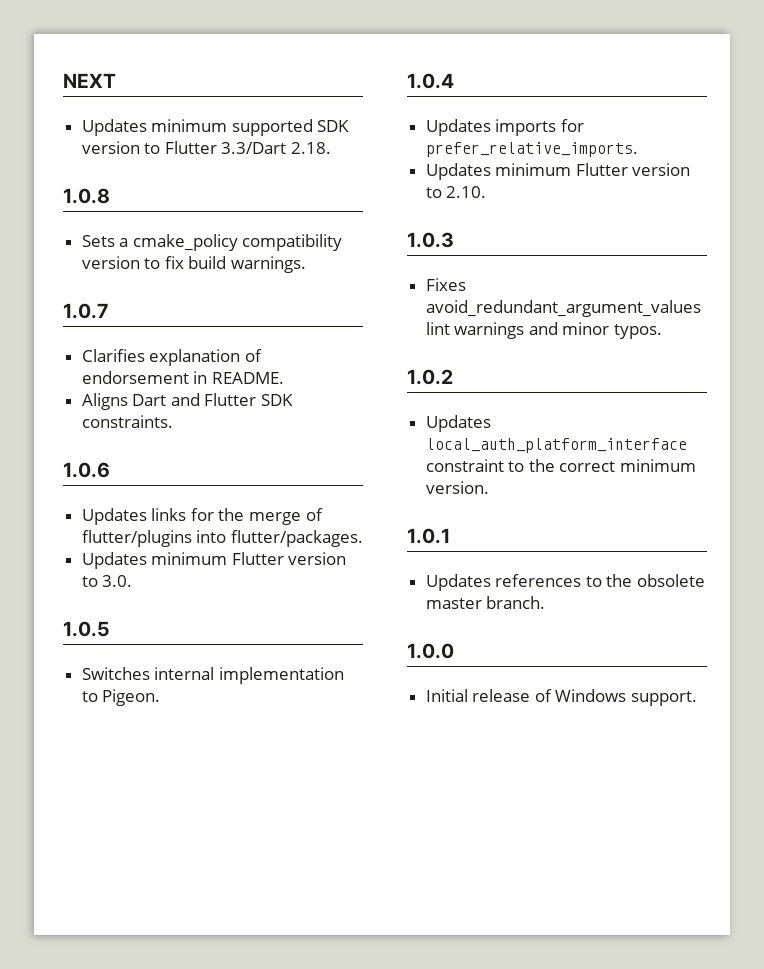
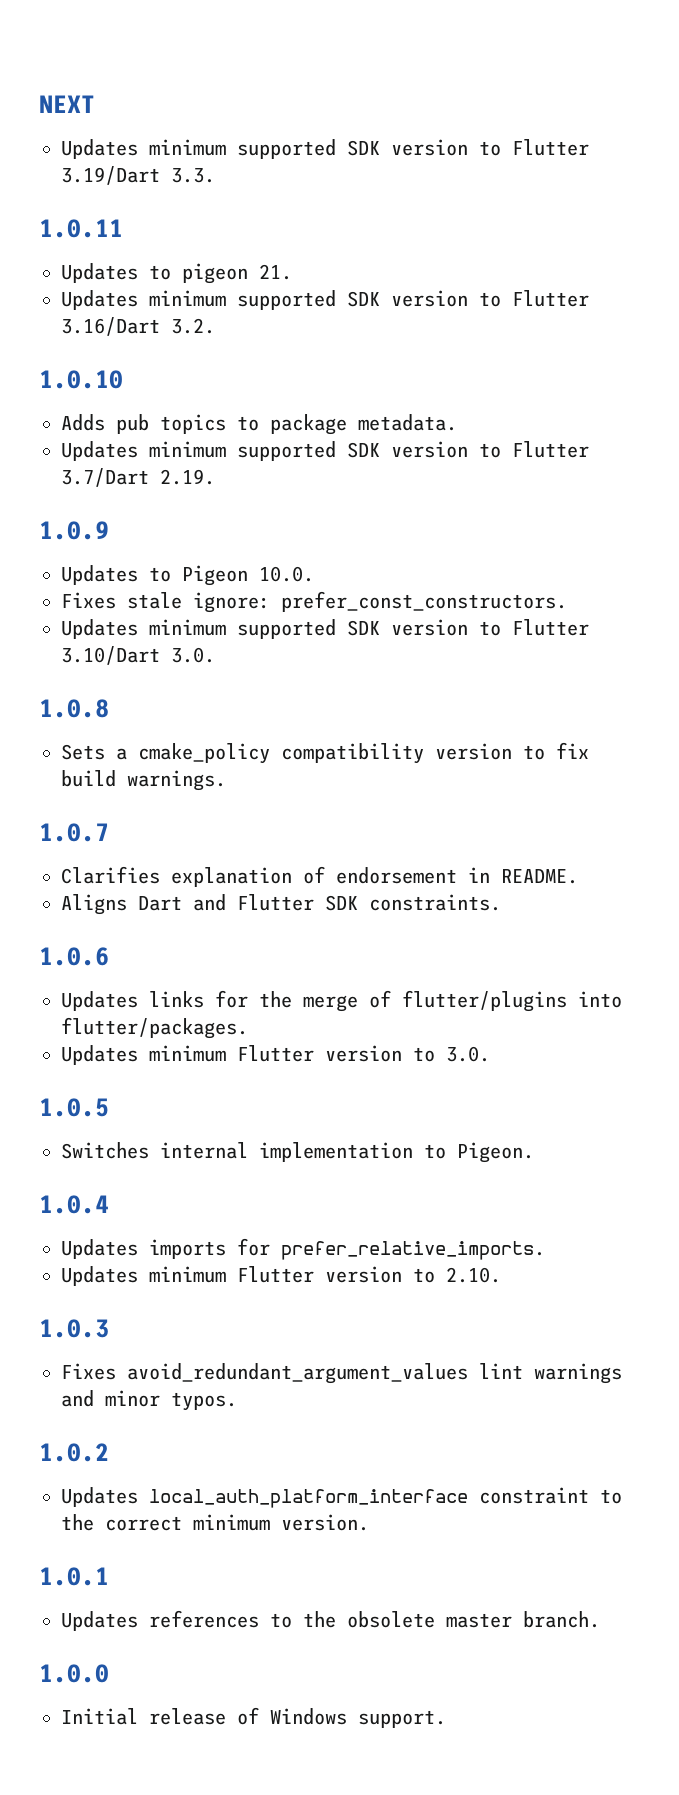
[221,142,332,154] 3.3/Dart 2.18. -> [61,166,215,185] [39,219,123,238] [61,263,292,284] [61,290,589,310] [61,317,215,336] [39,370,123,389] [61,414,457,435] [61,441,589,461] [61,468,215,487] [39,521,109,540] [61,565,314,586] [61,591,567,613] [61,619,589,639] [61,646,215,665] 3.19/Dart 3.3. // 1.0.11 // Updates to pigeon 21. // Updates minimum supported SDK version to Flutter 3.16/Dart 3.2. // 1.0.10 // Adds pub topics to package metadata. // Updates minimum supported SDK version to Flutter 3.7/Dart 2.19. // 1.0.9 // Updates to Pigeon 10.0. // Fixes stale ignore: prefer_const_constructors. // Updates minimum supported SDK version to Flutter 3.10/Dart 3.0.

